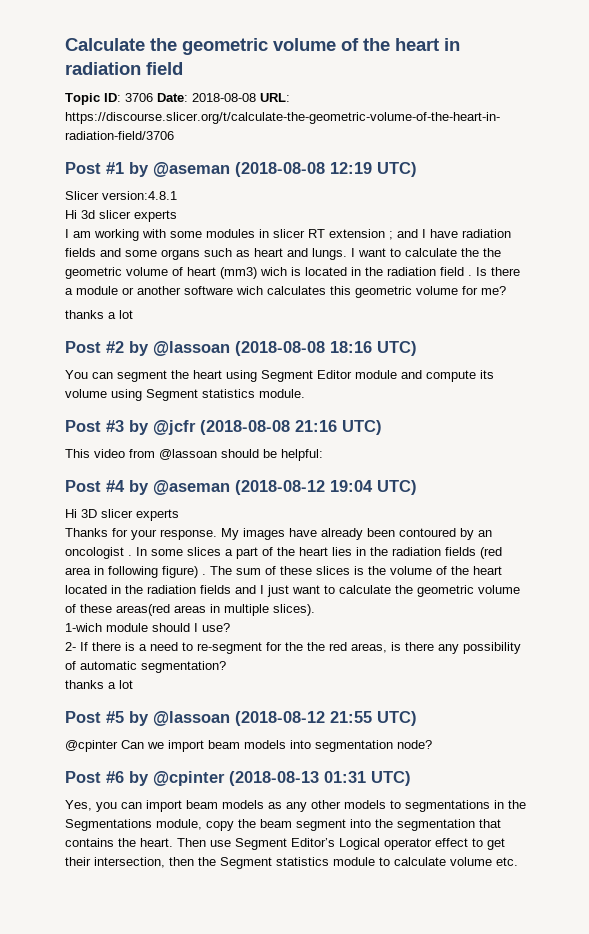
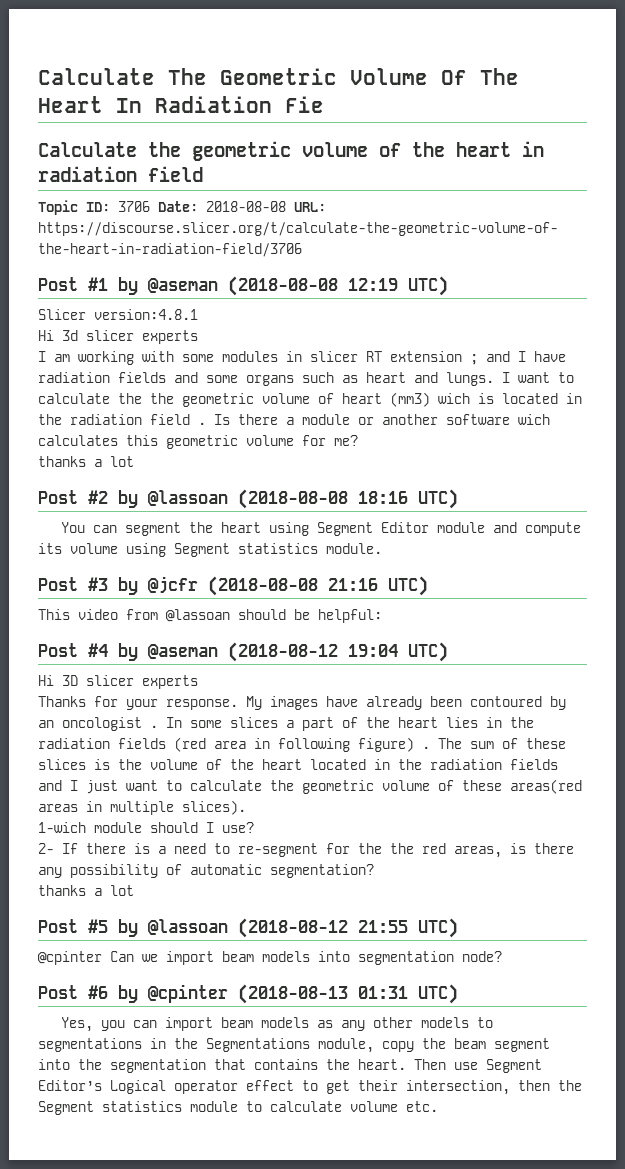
[65,38,145,51] Calculate -> [38,68,519,85] [38,96,324,113] [38,142,137,157] Calculate The Geometric Volume Of The Heart In Radiation Fie // Calculate

